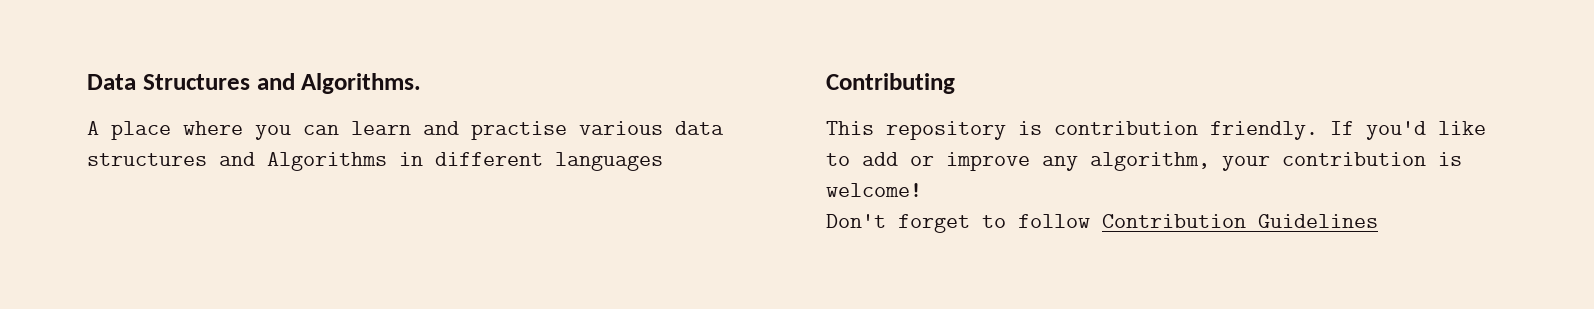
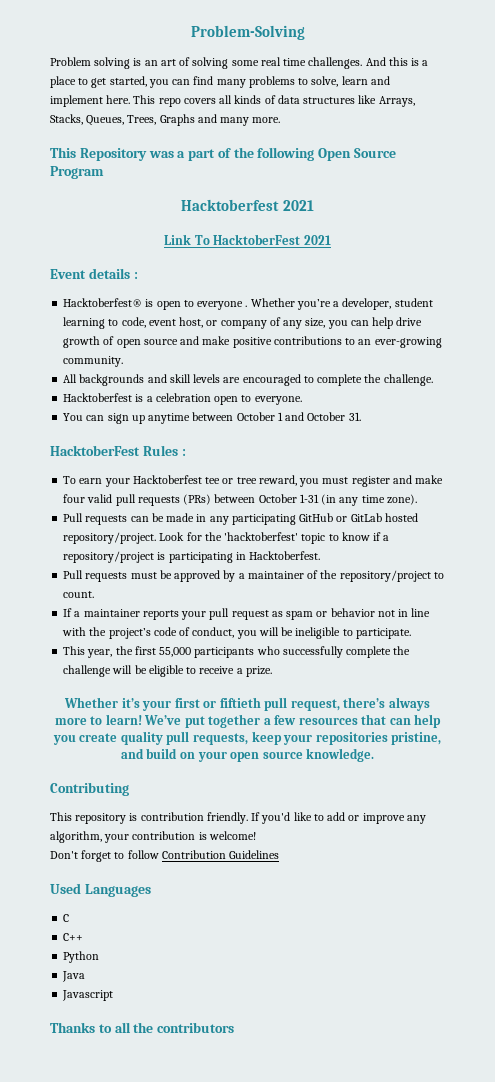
[87,73,422,94] [87,121,724,140] [87,152,663,171] Data Structures and Algorithms. // A place where you can learn and practise various data structures and Algorithms in different languages -> [190,25,305,40] [50,57,429,69] [50,76,390,88] [50,95,415,107] [50,114,281,126] [50,147,397,161] [50,166,104,179] [181,199,314,211] [164,234,331,245] [50,268,138,279] [63,298,433,310] [63,317,423,329] [63,336,442,348] [63,356,124,367] [63,374,433,386] [63,393,302,405] [63,412,361,424] [50,445,186,456] [63,475,444,487] [63,494,417,506] [63,513,418,525] [63,532,390,544] [63,551,321,563] [63,570,444,582] [63,591,95,598] [63,608,431,620] [62,627,411,639] [63,646,411,658] [63,665,272,677] [64,697,430,711] [54,714,442,728] [52,731,442,745] [120,748,375,762] Problem-Solving // Problem solving is an art of solving some real time challenges. And this is a place to get started, you can find many problems to solve, learn and implement here. This repo covers all kinds of data structures like Arrays, Stacks, Queues, Trees, Graphs and many more. // This Repository was a part of the following Open Source Program // Hacktoberfest 2021 // Link To HacktoberFest 2021 // Event details : // Hacktoberfest® is open to everyone . Whether you’re a developer, student learning to code, event host, or company of any size, you can help drive growth of open source and make positive contributions to an ever-growing community. // All backgrounds and skill levels are encouraged to complete the challenge. // Hacktoberfest is a celebration open to everyone. // You can sign up anytime between October 1 and October 31. // HacktoberFest Rules : // To earn your Hacktoberfest tee or tree reward, you must register and make four valid pull requests (PRs) between October 1-31 (in any time zone). // Pull requests can be made in any participating GitHub or GitLab hosted repository/project. Look for the 'hacktoberfest' topic to know if a repository/project is participating in Hacktoberfest. // Pull requests must be approved by a maintainer of the repository/project to count. // If a maintainer reports your pull request as spam or behavior not in line with the project’s code of conduct, you will be ineligible to participate. // This year, the first 55,000 participants who successfully complete the challenge will be eligible to receive a prize. // Whether it’s your first or fiftieth pull request, there’s always more to learn! We’ve put together a few resources that can help you create quality pull requests, keep your repositories pristine, and build on your open source knowledge.
(1378, 221) none -> [50,883,151,897] [63,914,70,922] [63,933,84,941] [63,951,100,963] [62,971,86,982] [62,990,114,1001] [50,1022,235,1033] // Used Languages // C // C++ // Python // Java // Javascript // Thanks to all the contributors

